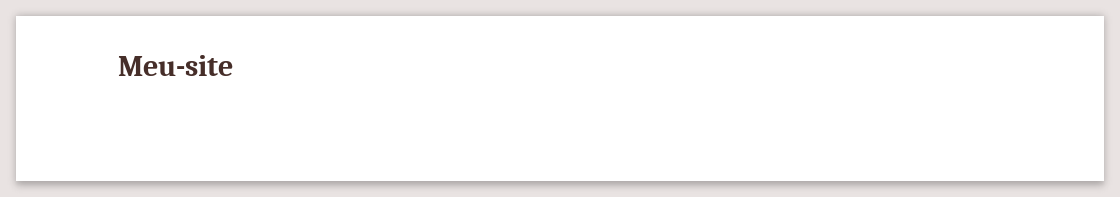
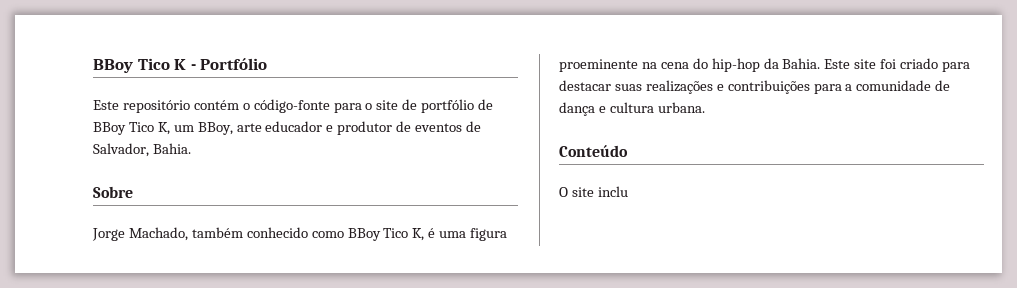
[118,55,233,76] Meu-site -> [93,58,268,73] [93,99,494,113] [93,121,482,135] [93,143,191,157] [93,186,133,198] [92,227,508,241] [559,58,971,72] [559,80,951,94] [559,102,705,116] [559,145,628,157] [559,186,628,197] BBoy Tico K - Portfólio // Este repositório contém o código-fonte para o site de portfólio de BBoy Tico K, um BBoy, arte educador e produtor de eventos de Salvador, Bahia. // Sobre // Jorge Machado, também conhecido como BBoy Tico K, é uma figura proeminente na cena do hip-hop da Bahia. Este site foi criado para destacar suas realizações e contribuições para a comunidade de dança e cultura urbana. // Conteúdo // O site inclu

